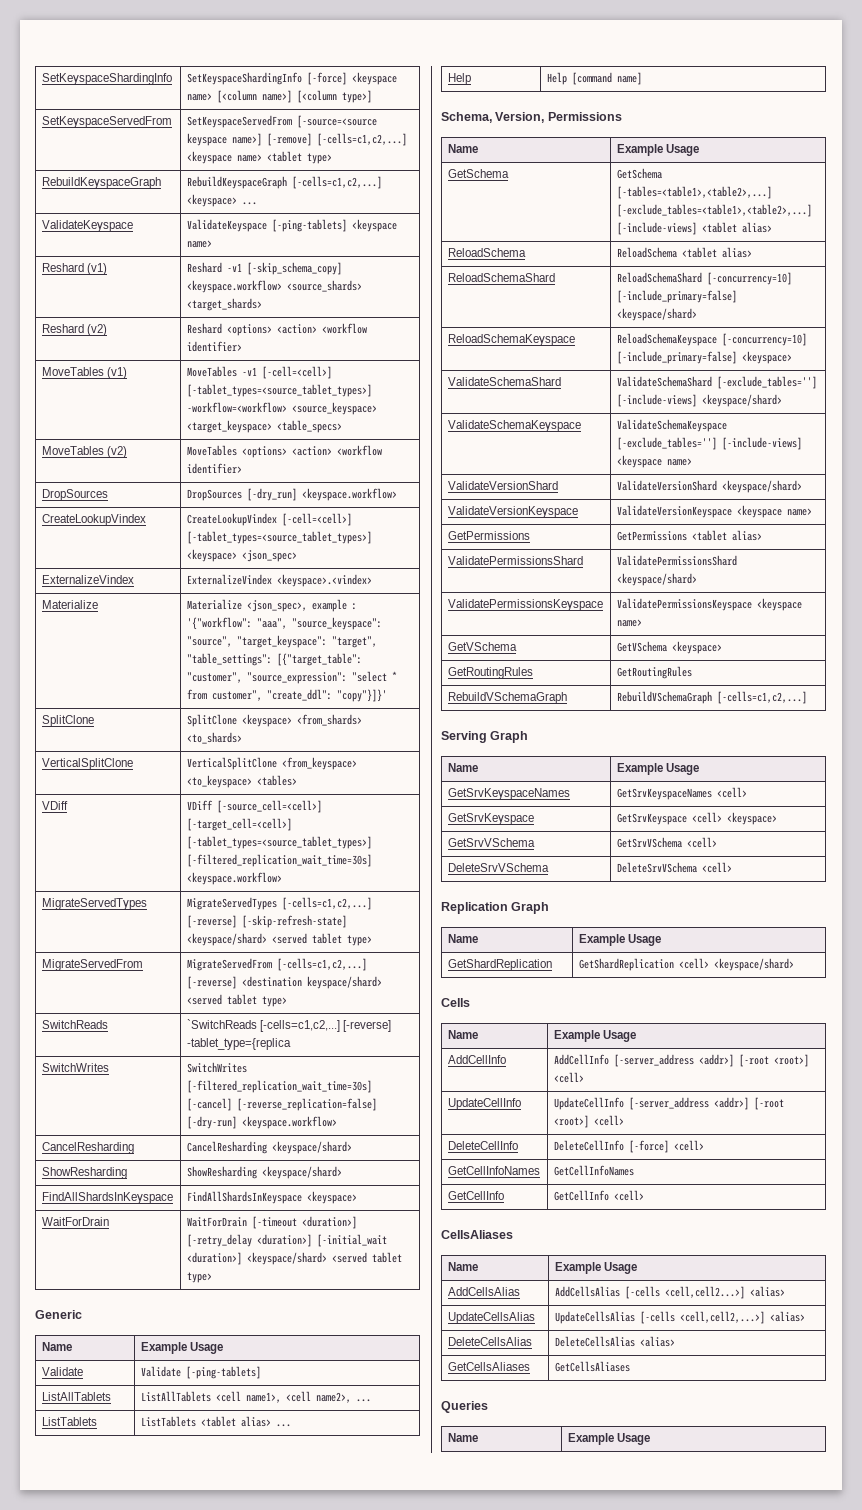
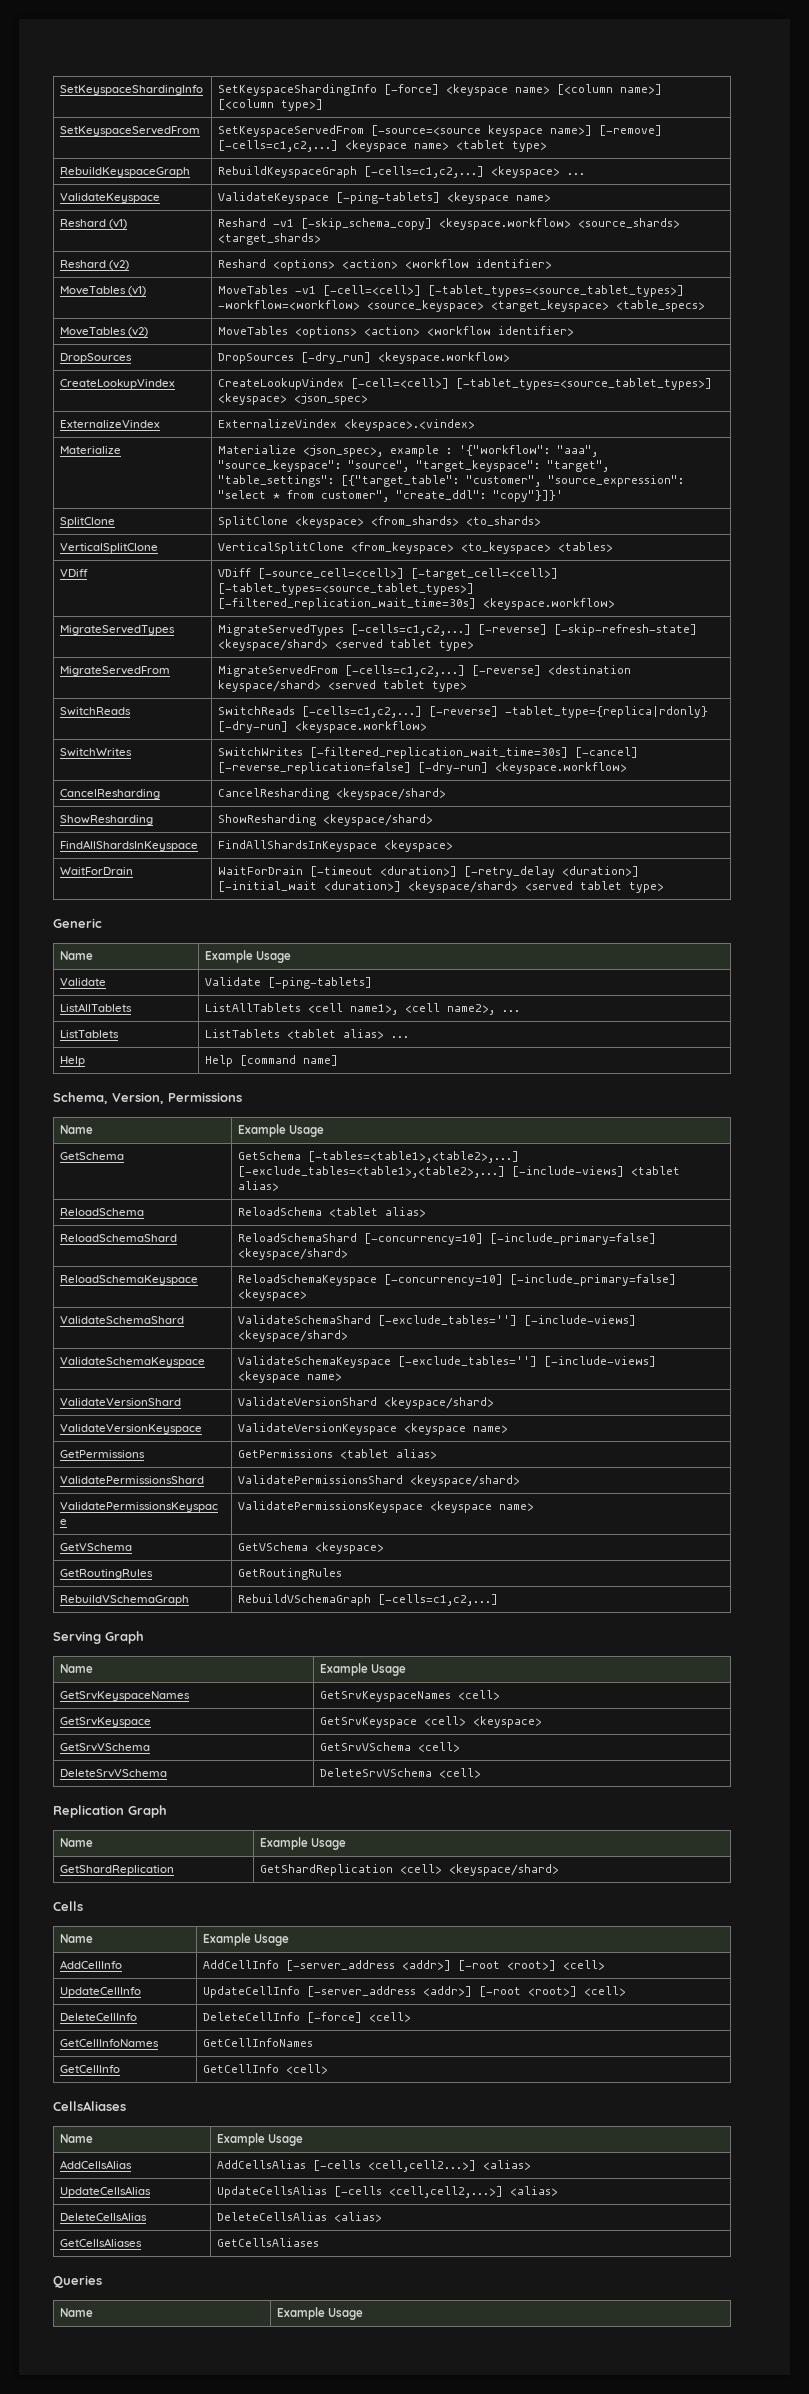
[186,1019,391,1032] [186,1038,291,1050] `SwitchReads [-cells=c1,c2,...] [-reverse] -tablet_type={replica -> [218,706,709,718] [218,721,428,733] SwitchReads [-cells=c1,c2,...] [-reverse] -tablet_type={replica|rdonly} [-dry-run] <keyspace.workflow>

